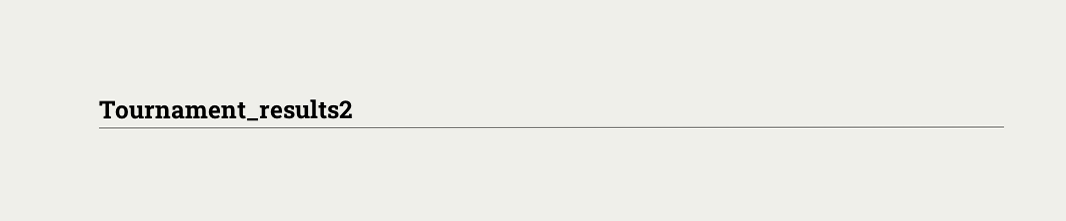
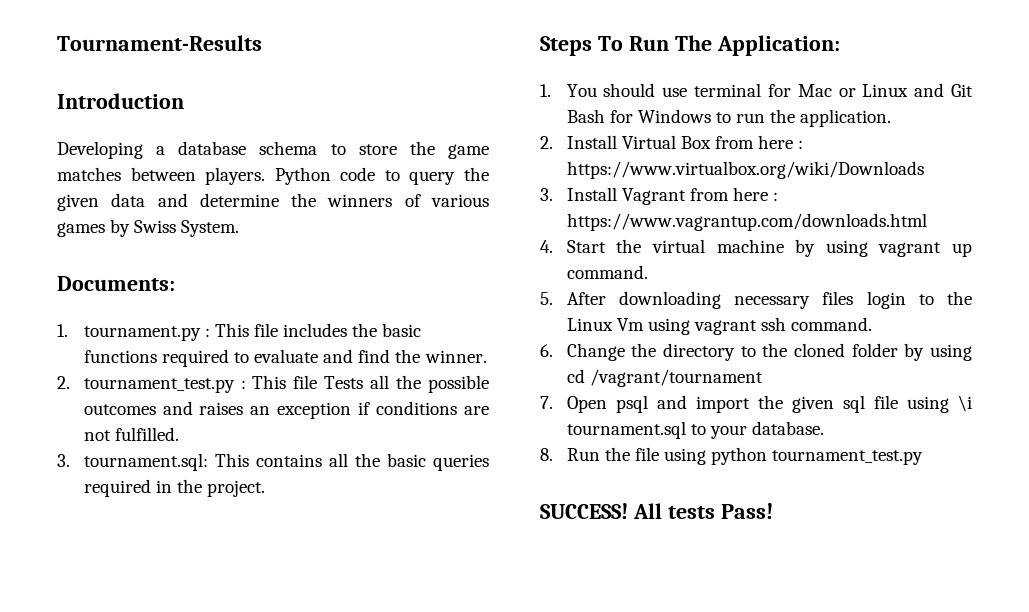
[98,99,354,122] Tournament_results2 -> [57,35,262,51] [57,93,184,109] [57,141,490,159] [57,167,489,185] [57,193,489,211] [57,219,240,237] [57,276,175,291] [57,323,422,341] [83,349,487,367] [57,375,490,393] [83,401,489,419] [83,427,179,441] [57,453,489,471] [83,479,266,497] [540,35,840,56] [540,83,973,97] [566,109,892,127] [540,135,804,149] [566,161,924,179] [540,187,779,205] [566,213,927,231] [540,239,972,257] [566,265,648,279] [540,291,972,309] [566,317,873,335] [540,343,972,361] [566,369,763,387] [540,395,972,413] [566,421,825,439] [540,447,924,465] [540,503,773,519] Tournament-Results // Introduction // Developing a database schema to store the game matches between players. Python code to query the given data and determine the winners of various games by Swiss System. // Documents: // 1. tournament.py : This file includes the basic functions required to evaluate and find the winner. // 2. tournament_test.py : This file Tests all the possible outcomes and raises an exception if conditions are not fulfilled. // 3. tournament.sql: This contains all the basic queries required in the project. // Steps To Run The Application: // 1. You should use terminal for Mac or Linux and Git Bash for Windows to run the application. // 2. Install Virtual Box from here : https://www.virtualbox.org/wiki/Downloads // 3. Install Vagrant from here : https://www.vagrantup.com/downloads.html // 4. Start the virtual machine by using vagrant up command. // 5. After downloading necessary files login to the Linux Vm using vagrant ssh command. // 6. Change the directory to the cloned folder by using cd /vagrant/tournament // 7. Open psql and import the given sql file using \i tournament.sql to your database. // 8. Run the file using python tournament_test.py // SUCCESS! All tests Pass!

